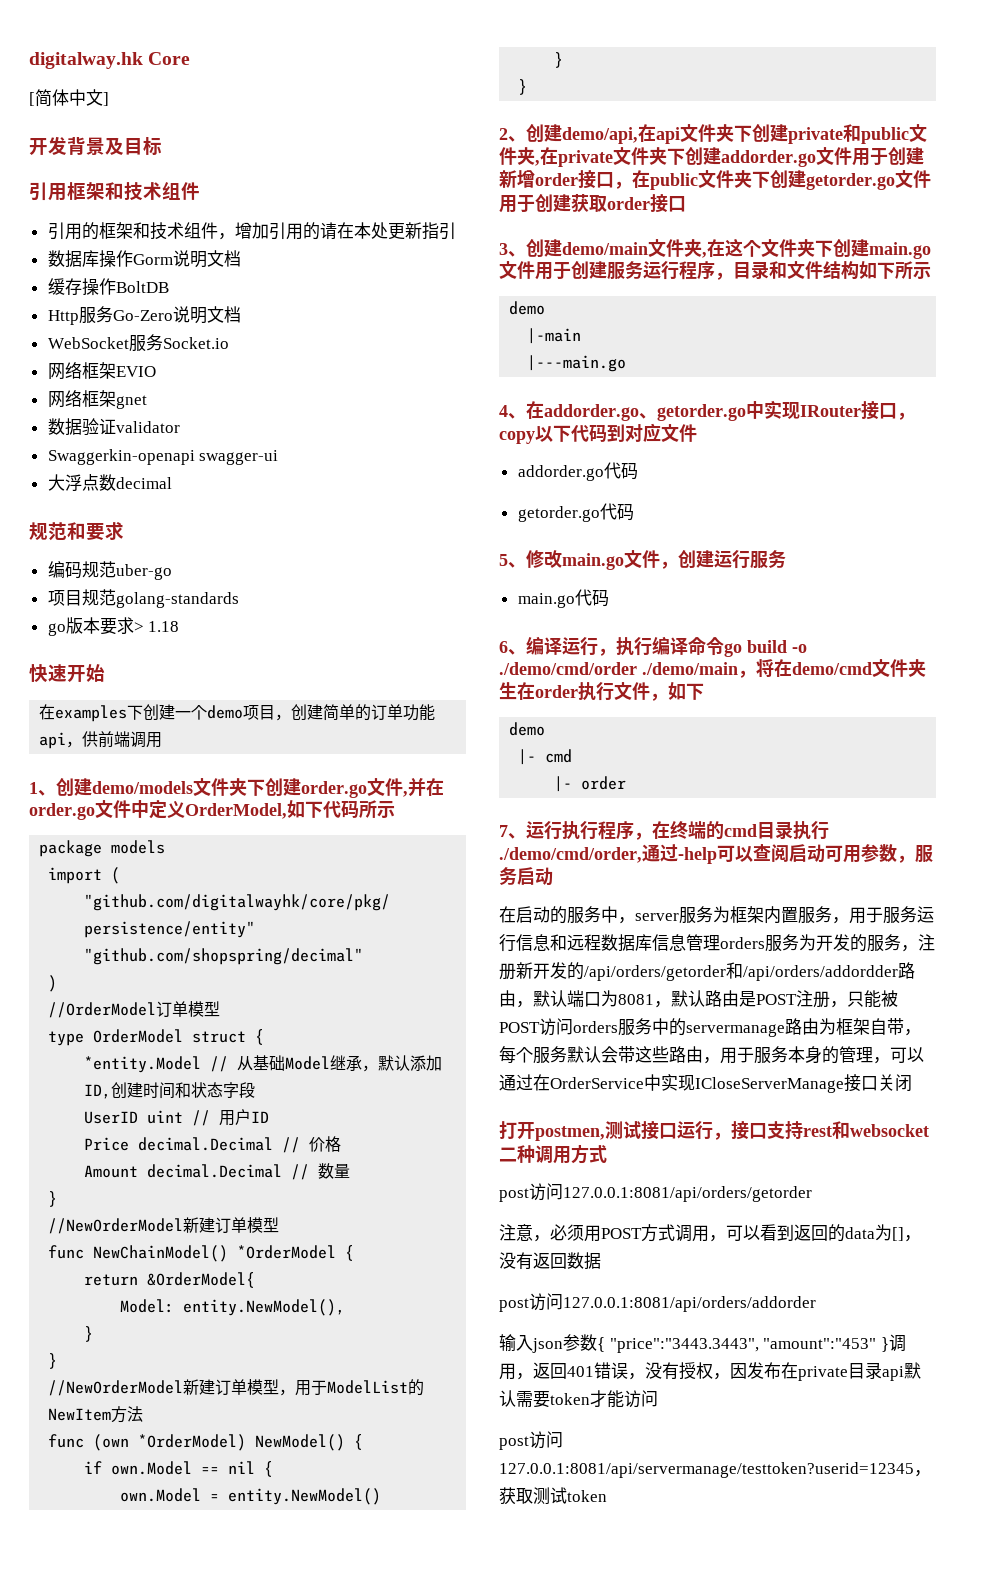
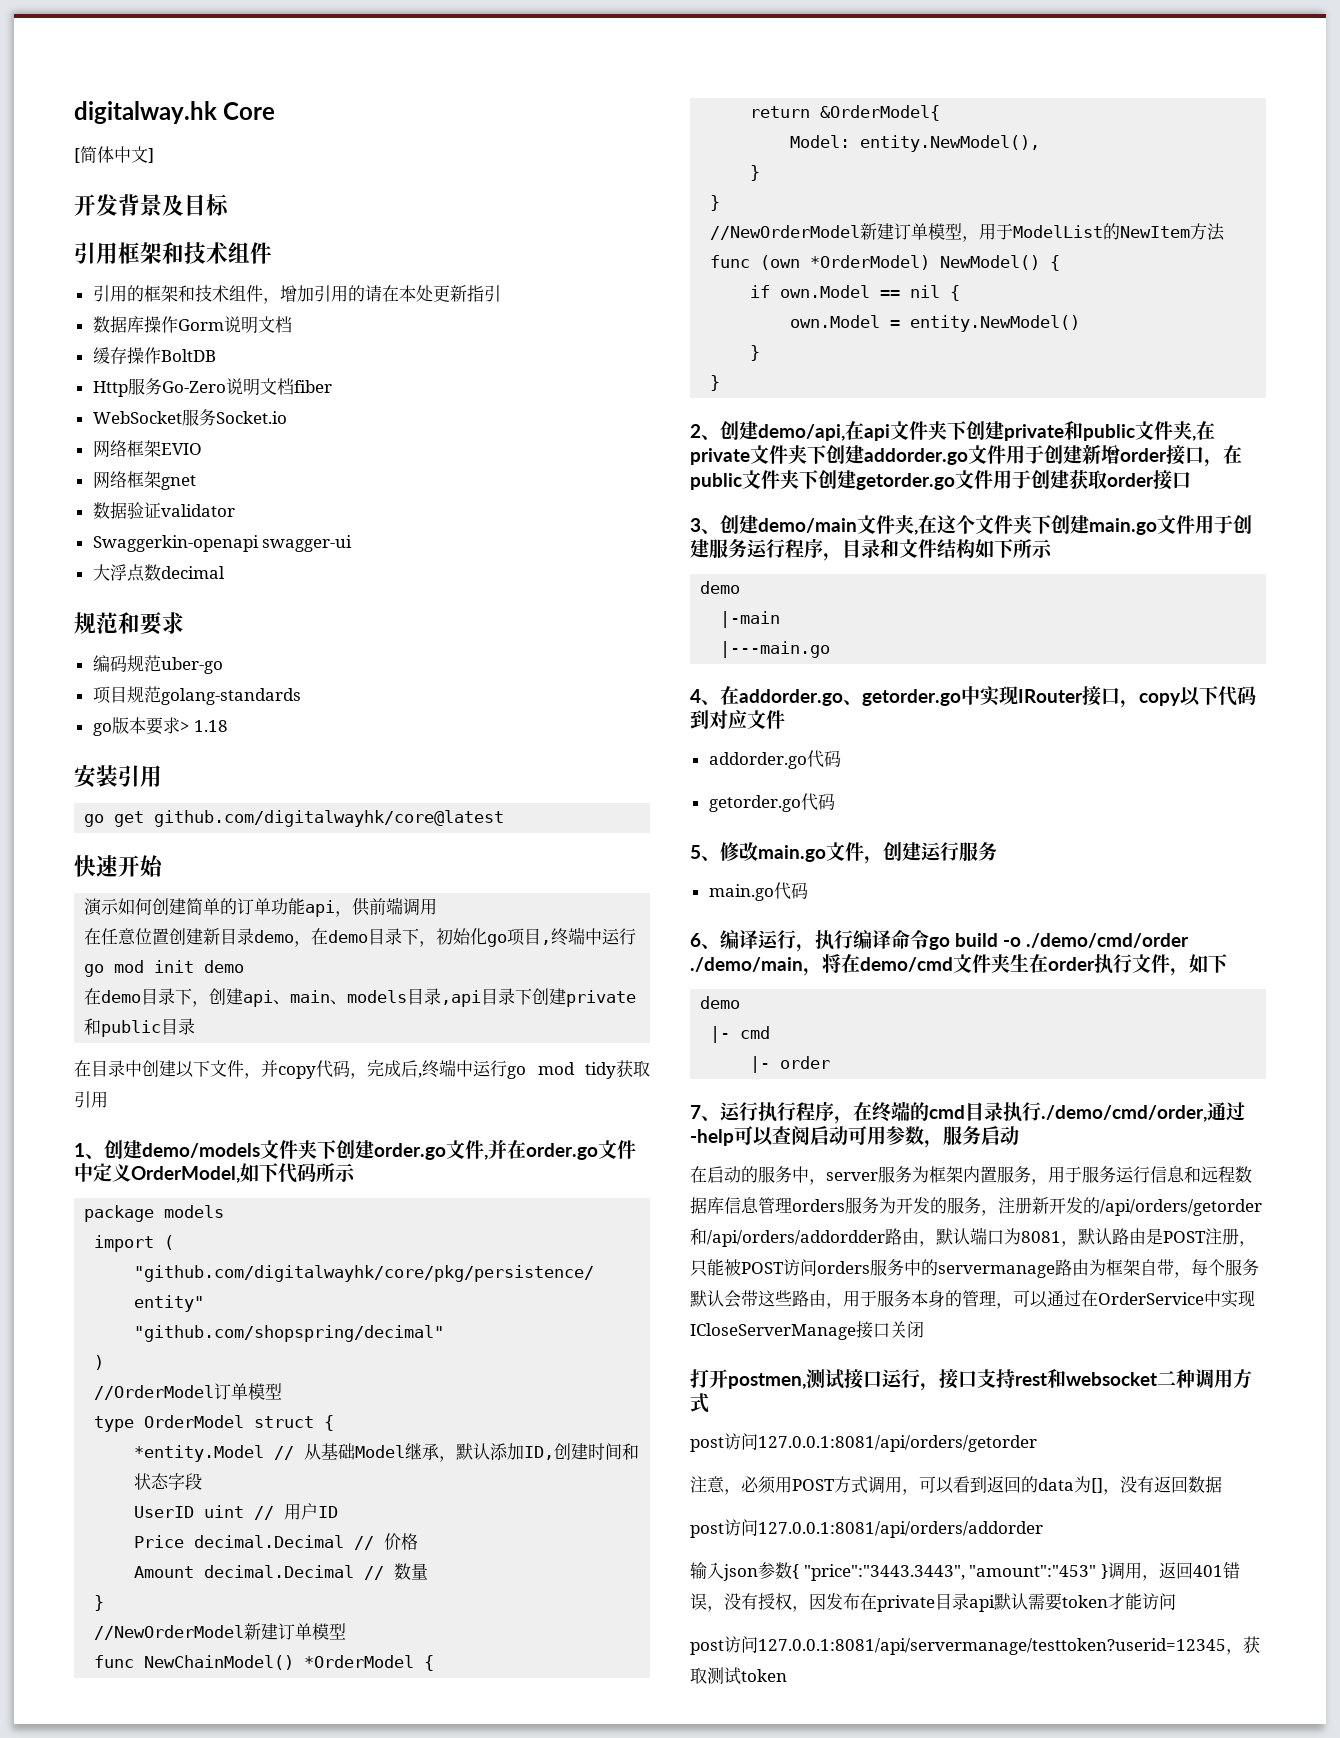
(241, 314) none -> [293,380,332,393] fiber
[29,664,105,683] [39,704,292,722] 快速开始 // 在examples下创建一个demo项目， -> [74,765,162,788] [84,810,505,827] [74,855,164,877] [84,898,153,916] 安装引用 // go get github.com/digitalwayhk/core@latest // 快速开始 // 演示如何
(163, 740) none -> [84,927,637,947] [84,960,245,977] [84,988,637,1007] [84,1018,196,1037] [74,1059,650,1079] [74,1091,108,1108] // 在任意位置创建新目录demo，在demo目录下，初始化go项目,终端中运行go mod init demo // 在demo目录下，创建api、main、models目录,api目录下创建private和public目录 // 在目录中创建以下文件，并copy代码，完成后,终端中运行go mod tidy获取引用

